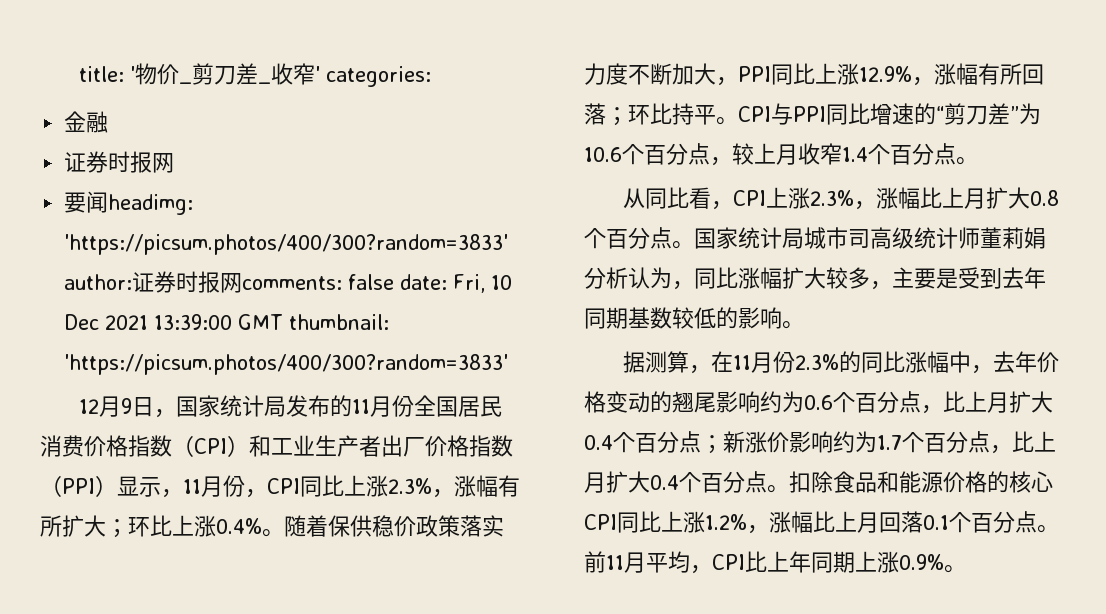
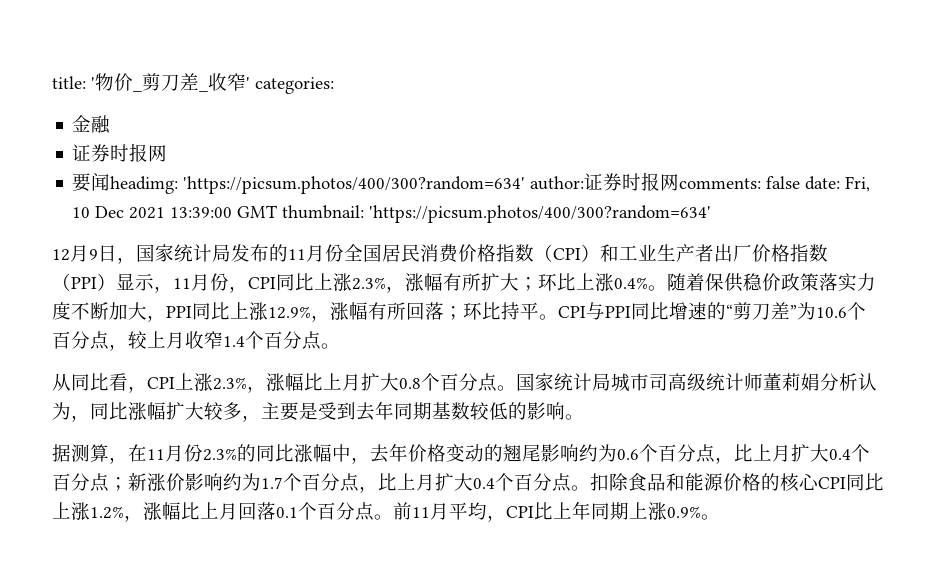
[64,234,509,255] 'https://picsum.photos/400/300?random=3833' -> [183,176,526,194] 'https://picsum.photos/400/300?random=634'
[64,354,509,375] 'https://picsum.photos/400/300?random=3833' -> [369,205,712,223] 'https://picsum.photos/400/300?random=634'

